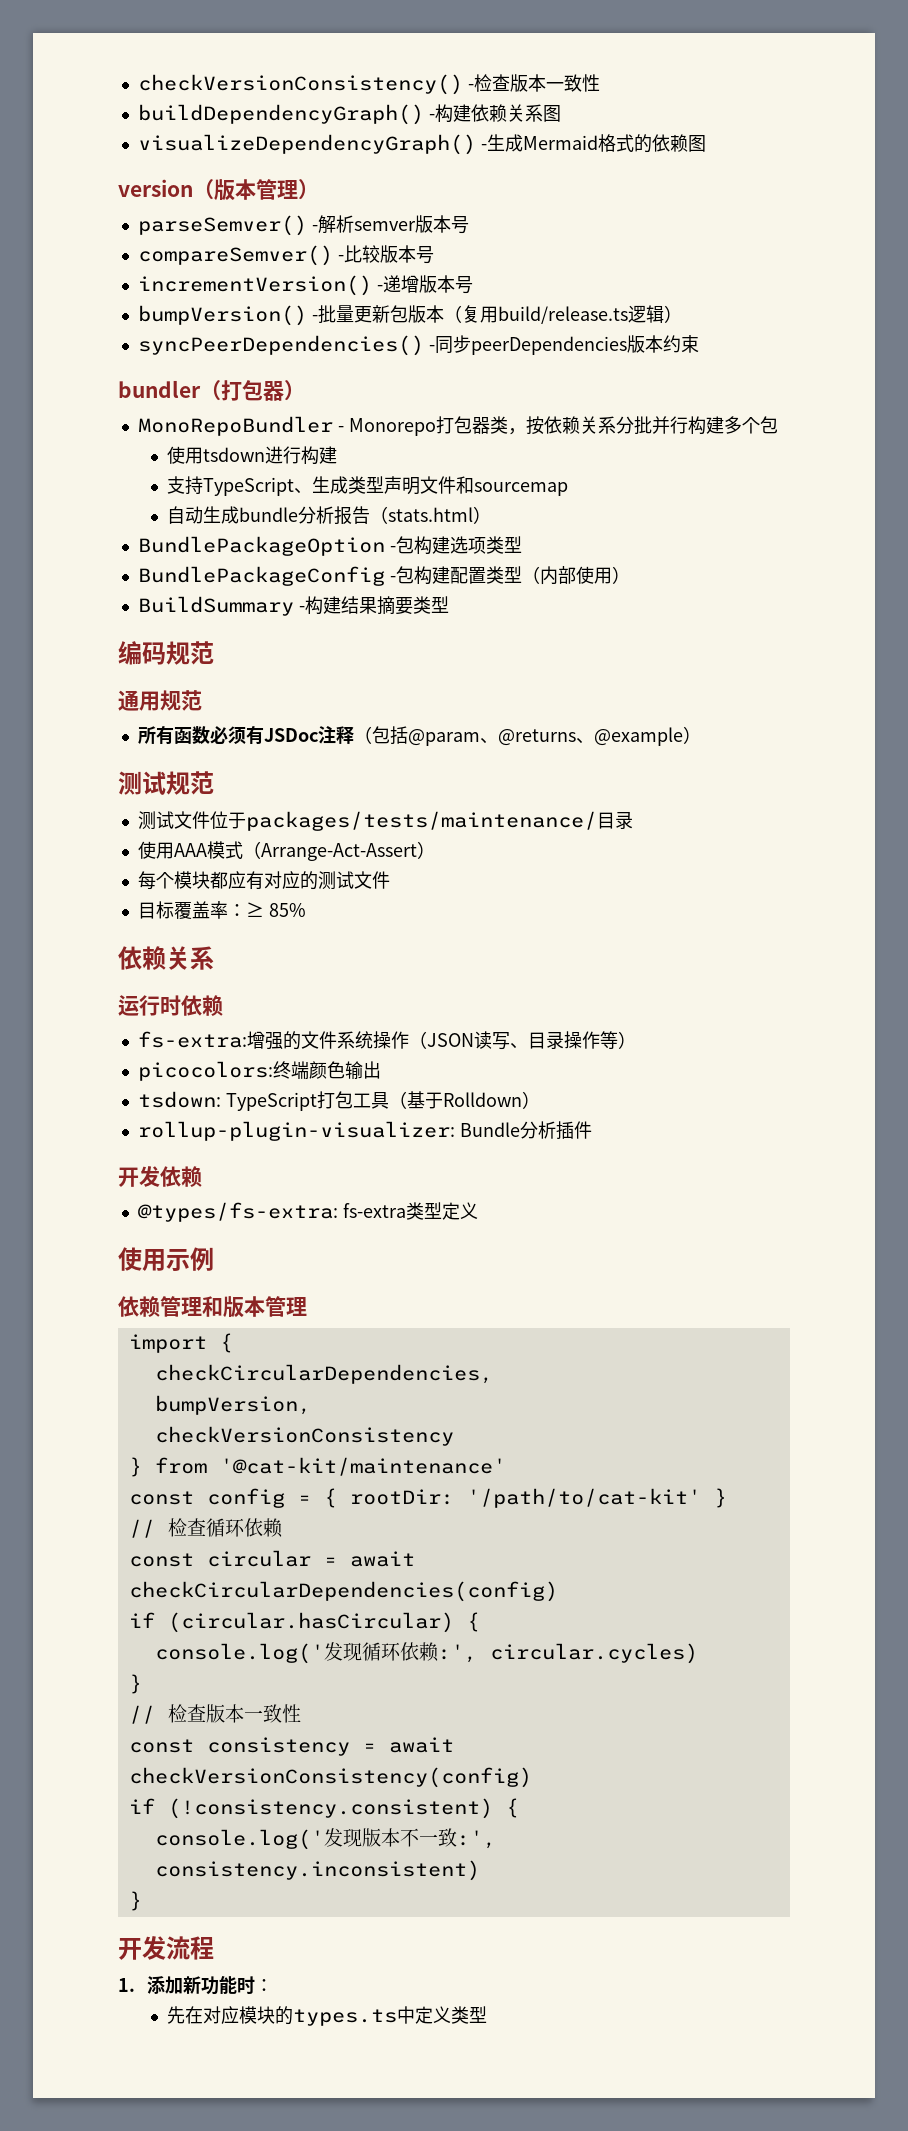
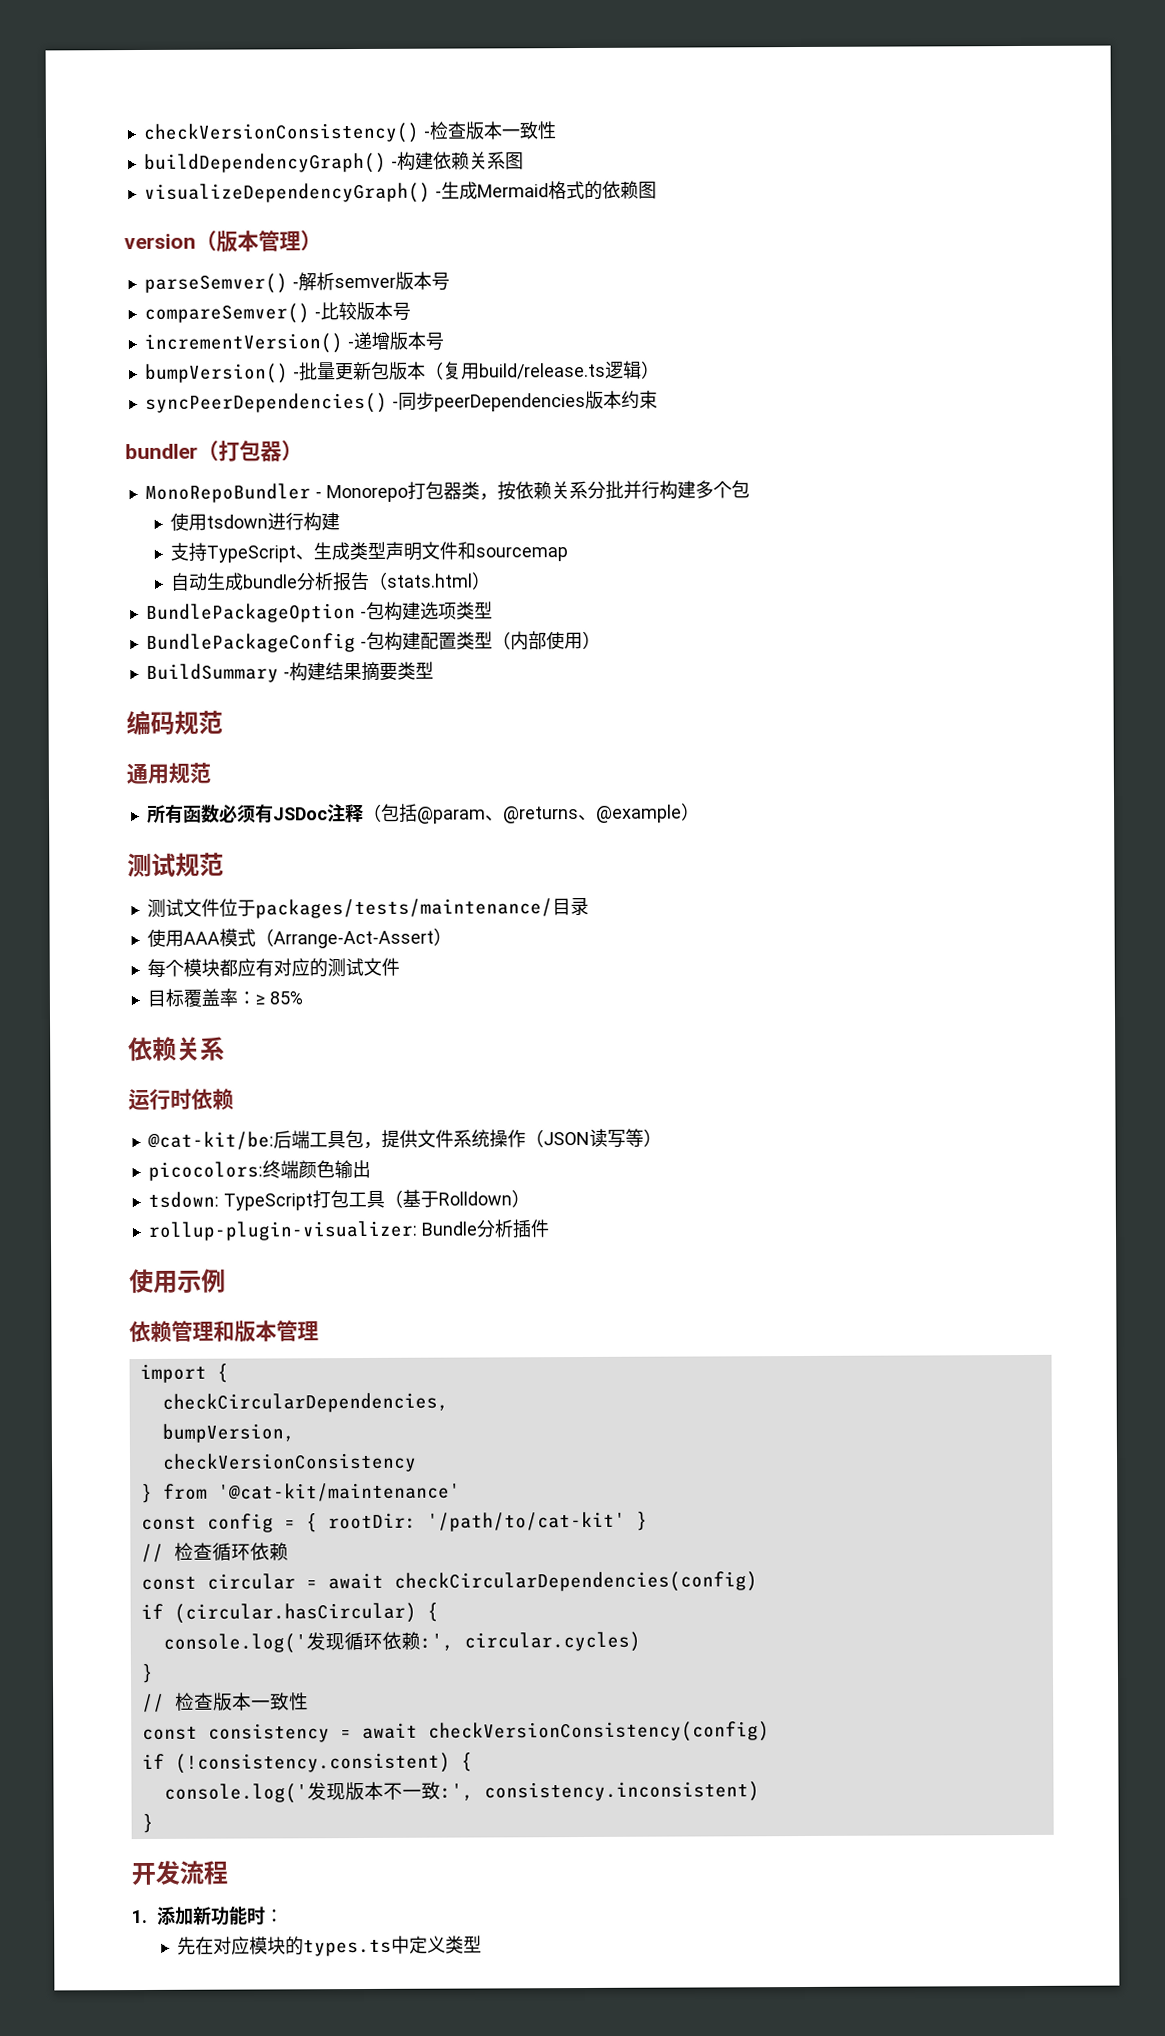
[137,1031,301,1050] fs-extra:增强的 -> [146,1129,418,1150] @cat-kit/be:后端工具包，提供
[509,1031,600,1049] 、目录操作 -> (626, 1138) none
[118,1166,202,1187] [137,1202,478,1222] // 开发依赖 // @types/fs-extra: fs-extra类型定义 -> (549, 1228) none

